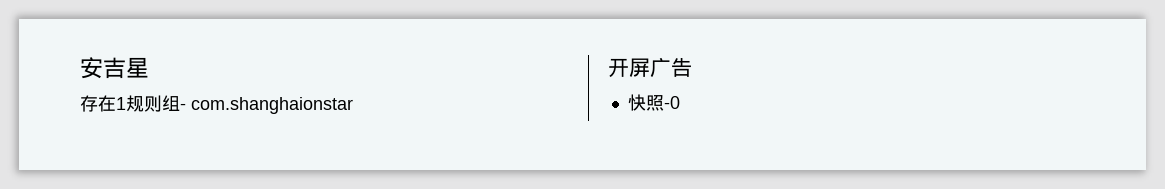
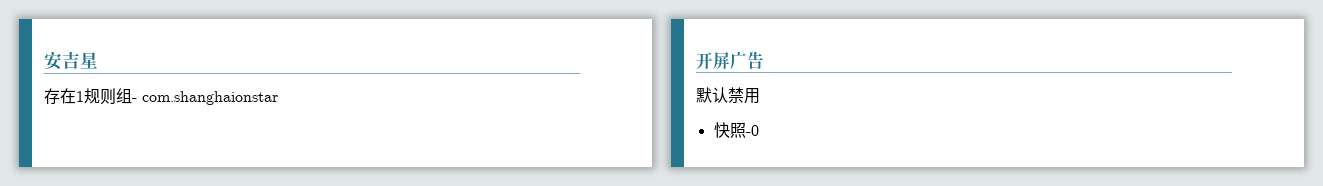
(692, 67) none -> [696,87,760,104] // 默认禁用

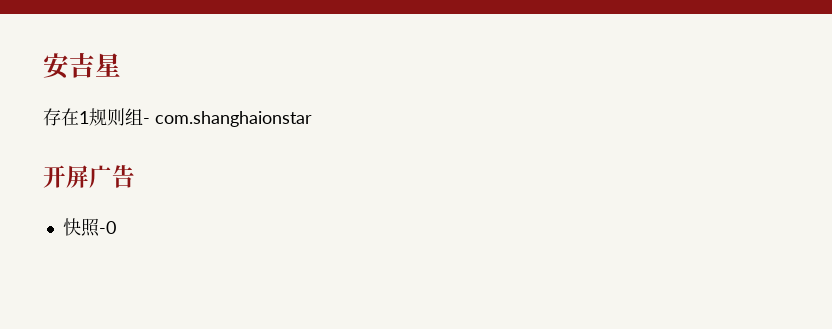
[696,87,760,104] // 默认禁用 -> (135, 176) none

